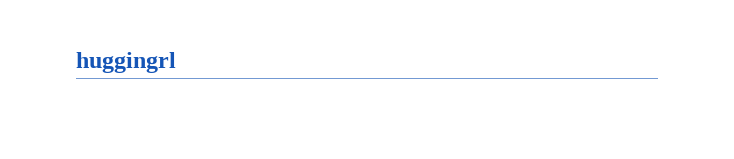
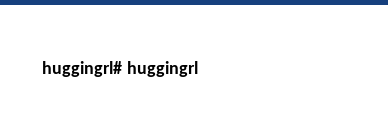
(76, 62) none -> [42,61,122,77] huggingrl#

